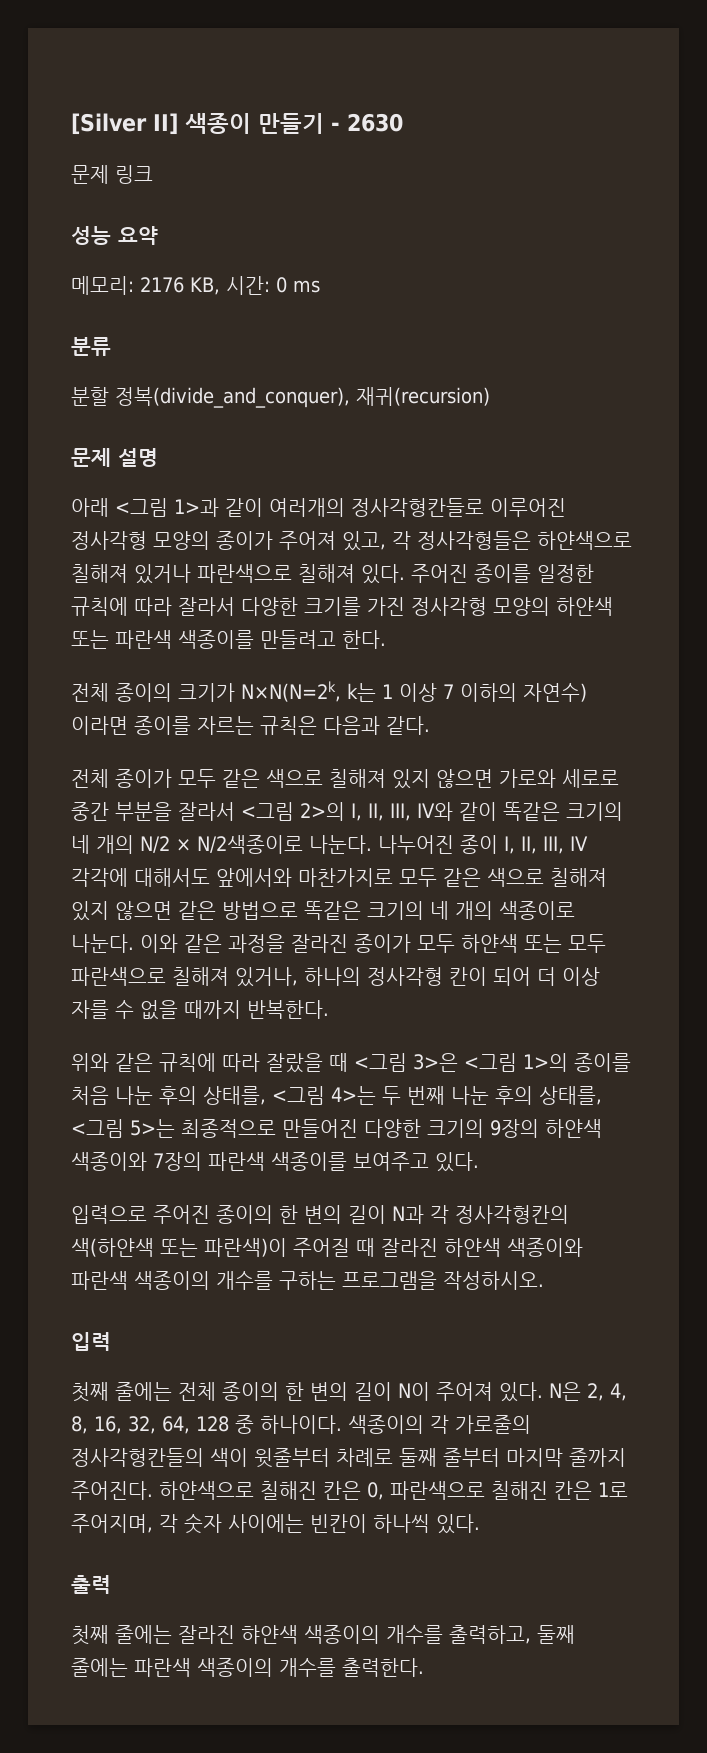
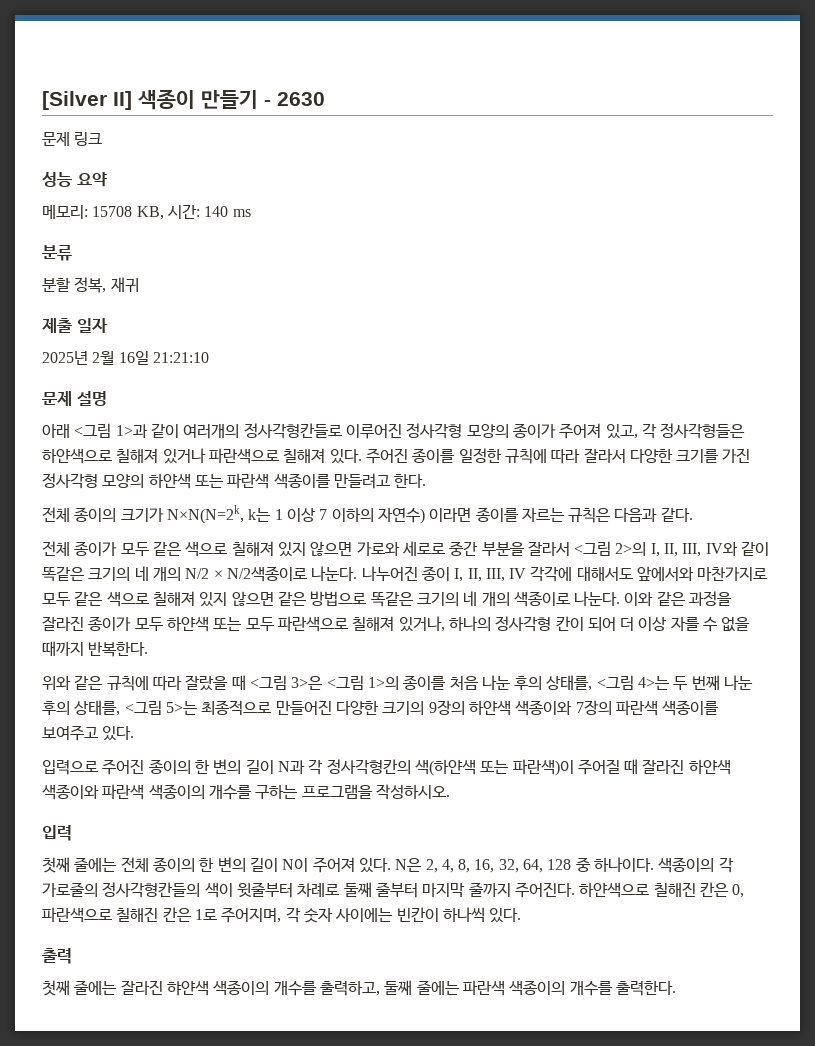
[140,277,184,293] 2176 -> [92,206,133,217] 15708
[276,277,287,293] 0 -> [204,206,229,217] 140
[115,387,490,408] 정복(divide_and_conquer), 재귀(recursion) -> [74,277,139,293] [42,318,108,333] [42,350,209,365] 정복, 재귀 // 제출 일자 // 2025년 2월 16일 21:21:10

